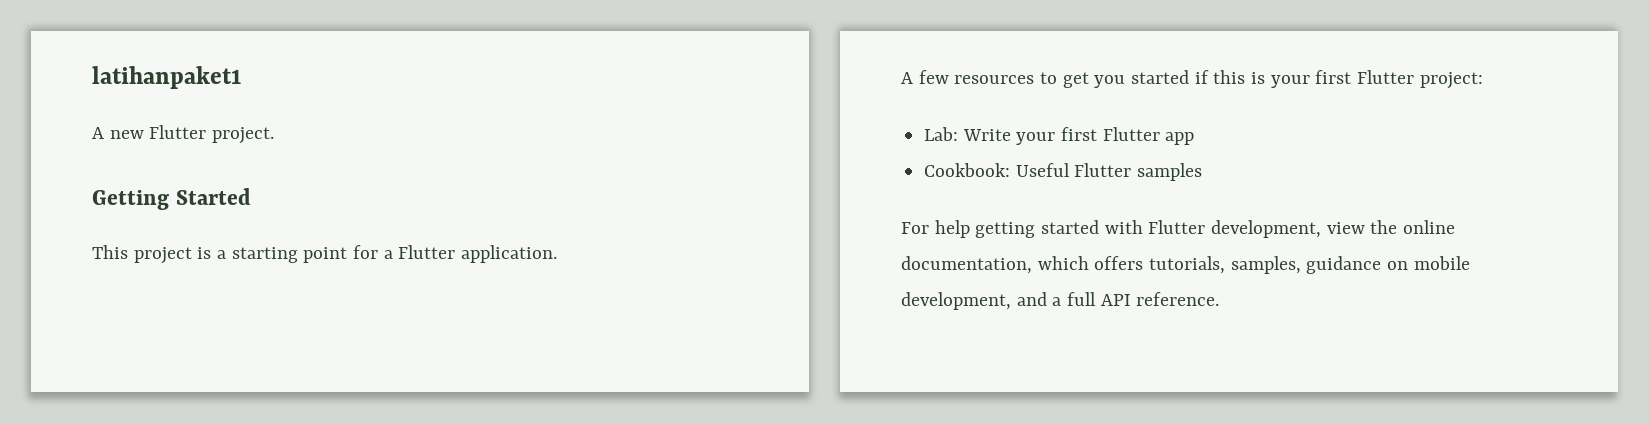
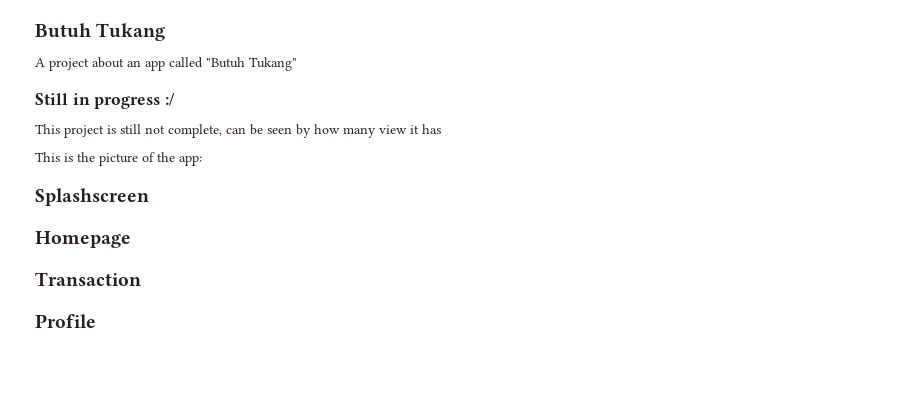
[92,66,242,89] [92,125,275,144] [92,188,251,210] [92,245,558,264] [901,70,1483,89] [924,127,1195,145] [924,163,1203,181] [901,220,1456,238] [901,256,1470,274] [901,292,1220,310] latihanpaket1 // A new Flutter project. // Getting Started // This project is a starting point for a Flutter application. // A few resources to get you started if this is your first Flutter project: // Lab: Write your first Flutter app // Cookbook: Useful Flutter samples // For help getting started with Flutter development, view the online documentation, which offers tutorials, samples, guidance on mobile development, and a full API reference. -> [35,23,166,41] [35,57,297,71] [35,93,176,109] [35,124,441,138] [35,152,202,166] [35,188,149,206] [35,231,131,248] [35,272,141,286] [35,314,96,328] Butuh Tukang // A project about an app called "Butuh Tukang" // Still in progress :/ // This project is still not complete, can be seen by how many view it has // This is the picture of the app: // Splashscreen // Homepage // Transaction // Profile

